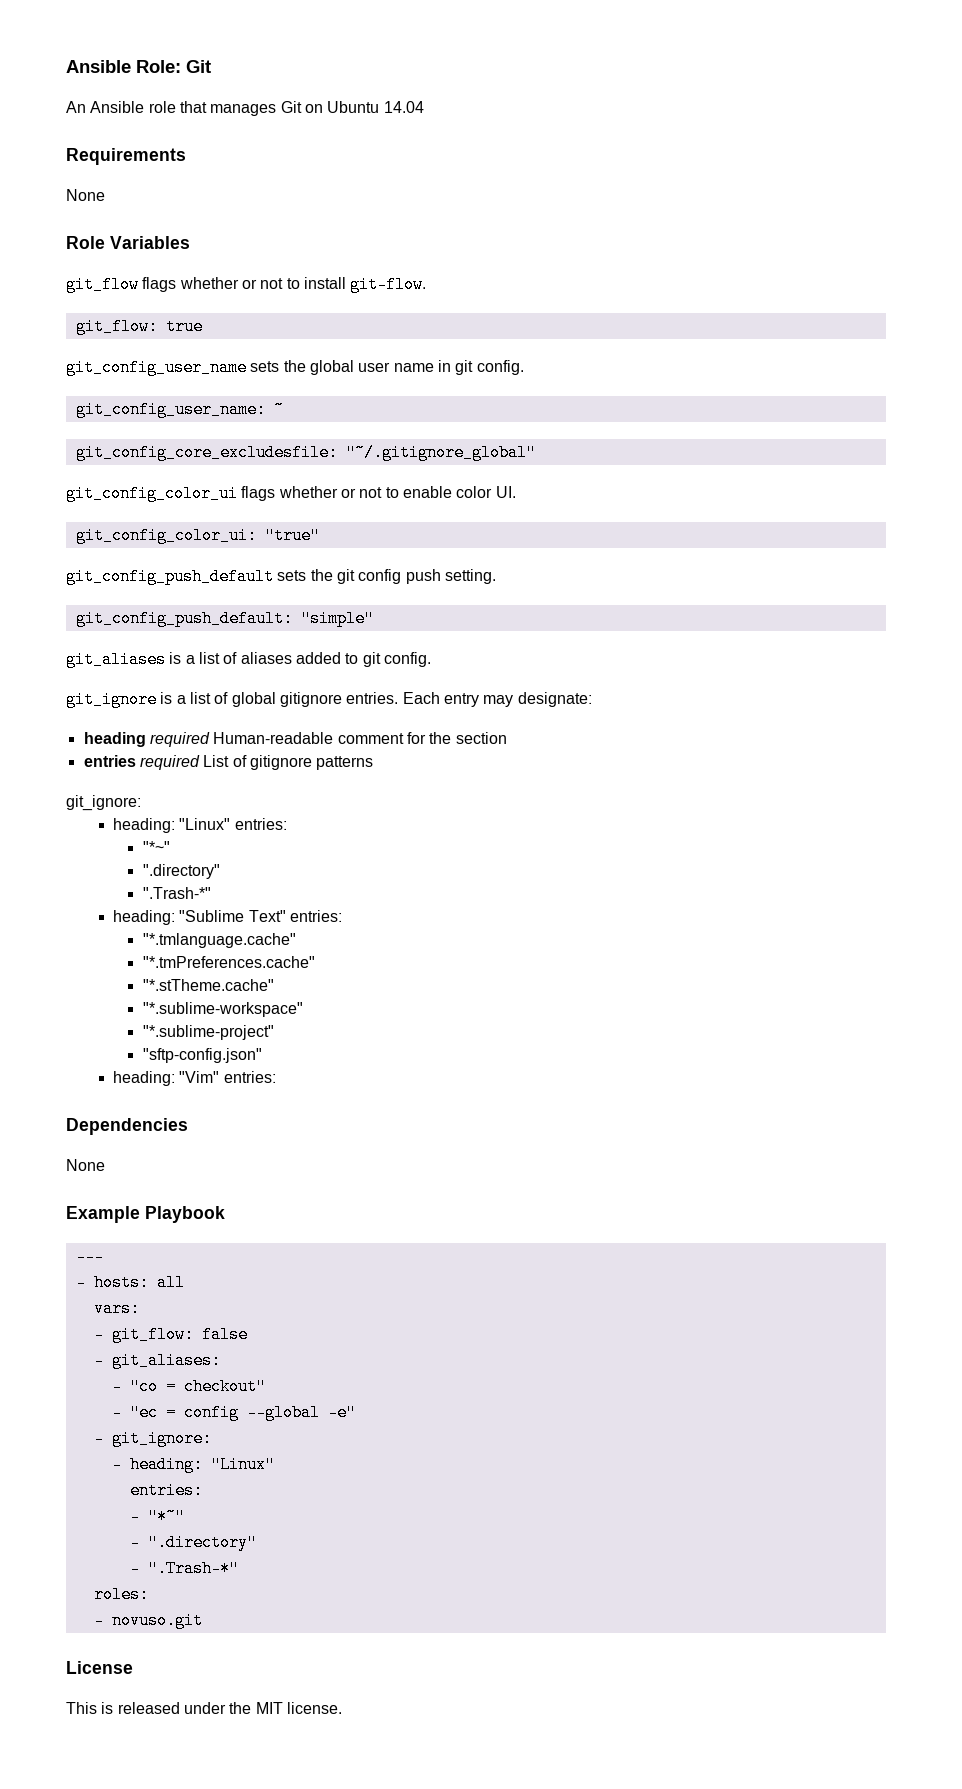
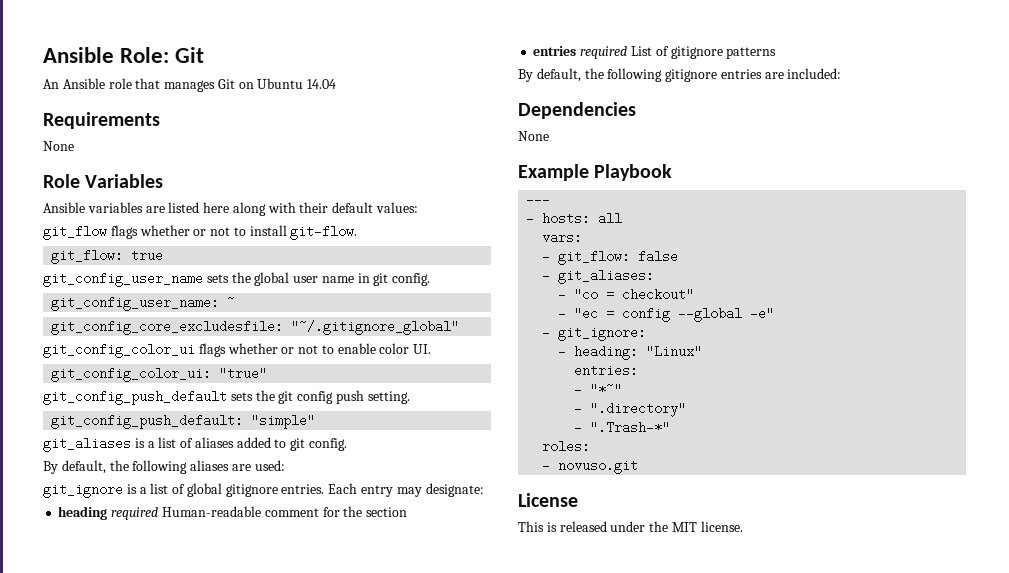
(190, 242) none -> [43,202,419,216] // Ansible variables are listed here along with their default values:
(431, 659) none -> [43,460,285,474] // By default, the following aliases are used:
[66,795,141,811] [113,818,287,833] [142,841,170,853] [142,864,220,879] [142,887,211,899] [113,910,343,925] [142,933,296,948] [142,956,315,968] [142,979,274,991] [142,1002,303,1017] [142,1025,274,1040] [142,1048,262,1063] [113,1071,276,1086] git_ignore: // heading: "Linux" entries: // "*~" // ".directory" // ".Trash-*" // heading: "Sublime Text" entries: // "*.tmlanguage.cache" // "*.tmPreferences.cache" // "*.stTheme.cache" // "*.sublime-workspace" // "*.sublime-project" // "sftp-config.json" // heading: "Vim" entries: -> [518,68,842,82] By default, the following gitignore entries are included:

